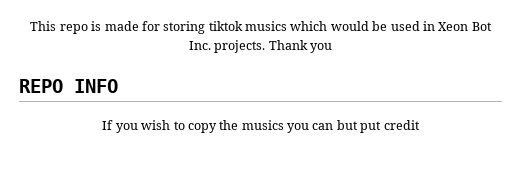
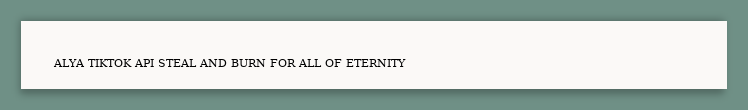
[30,21,492,34] [188,40,333,53] [19,79,118,93] [102,120,420,133] This repo is made for storing tiktok musics which would be used in Xeon Bot Inc. projects. Thank you // REPO INFO // If you wish to copy the musics you can but put credit -> [53,59,406,67] ALYA TIKTOK API STEAL AND BURN FOR ALL OF ETERNITY

